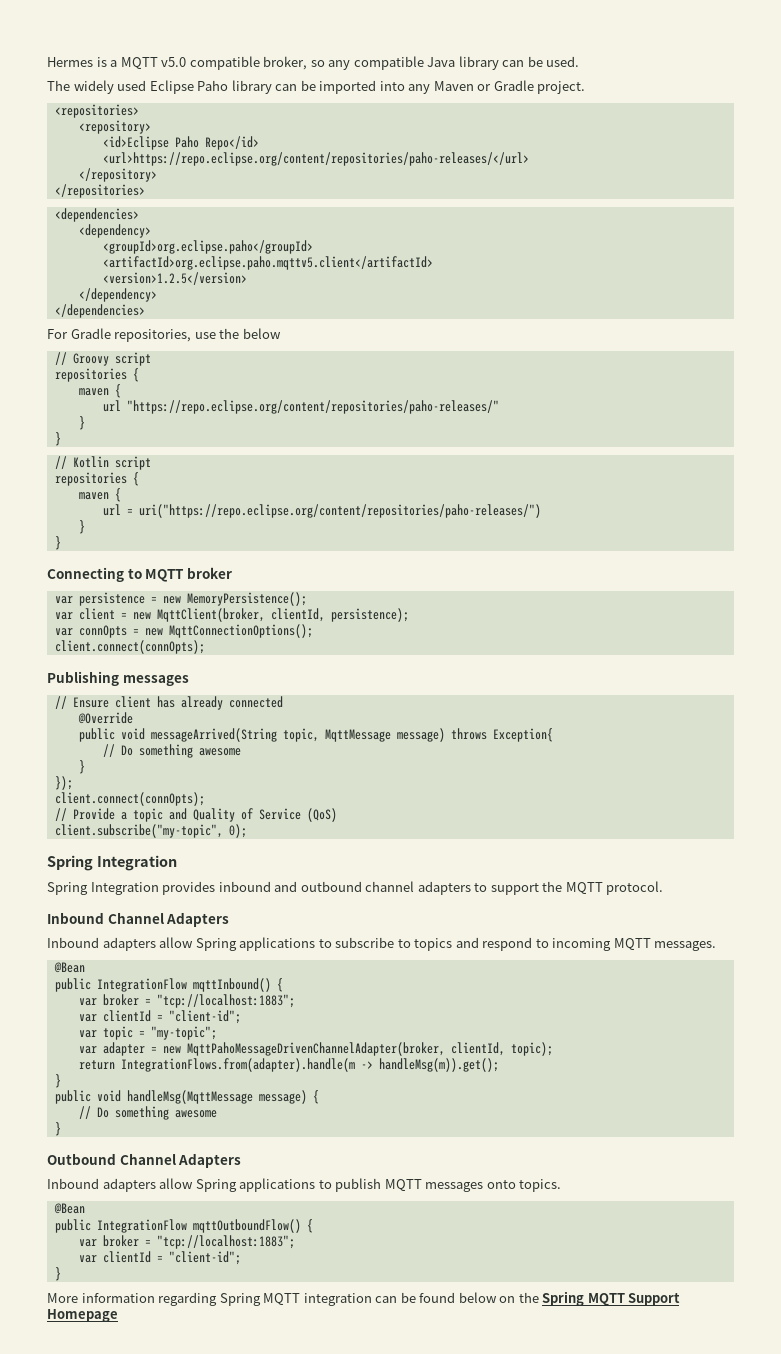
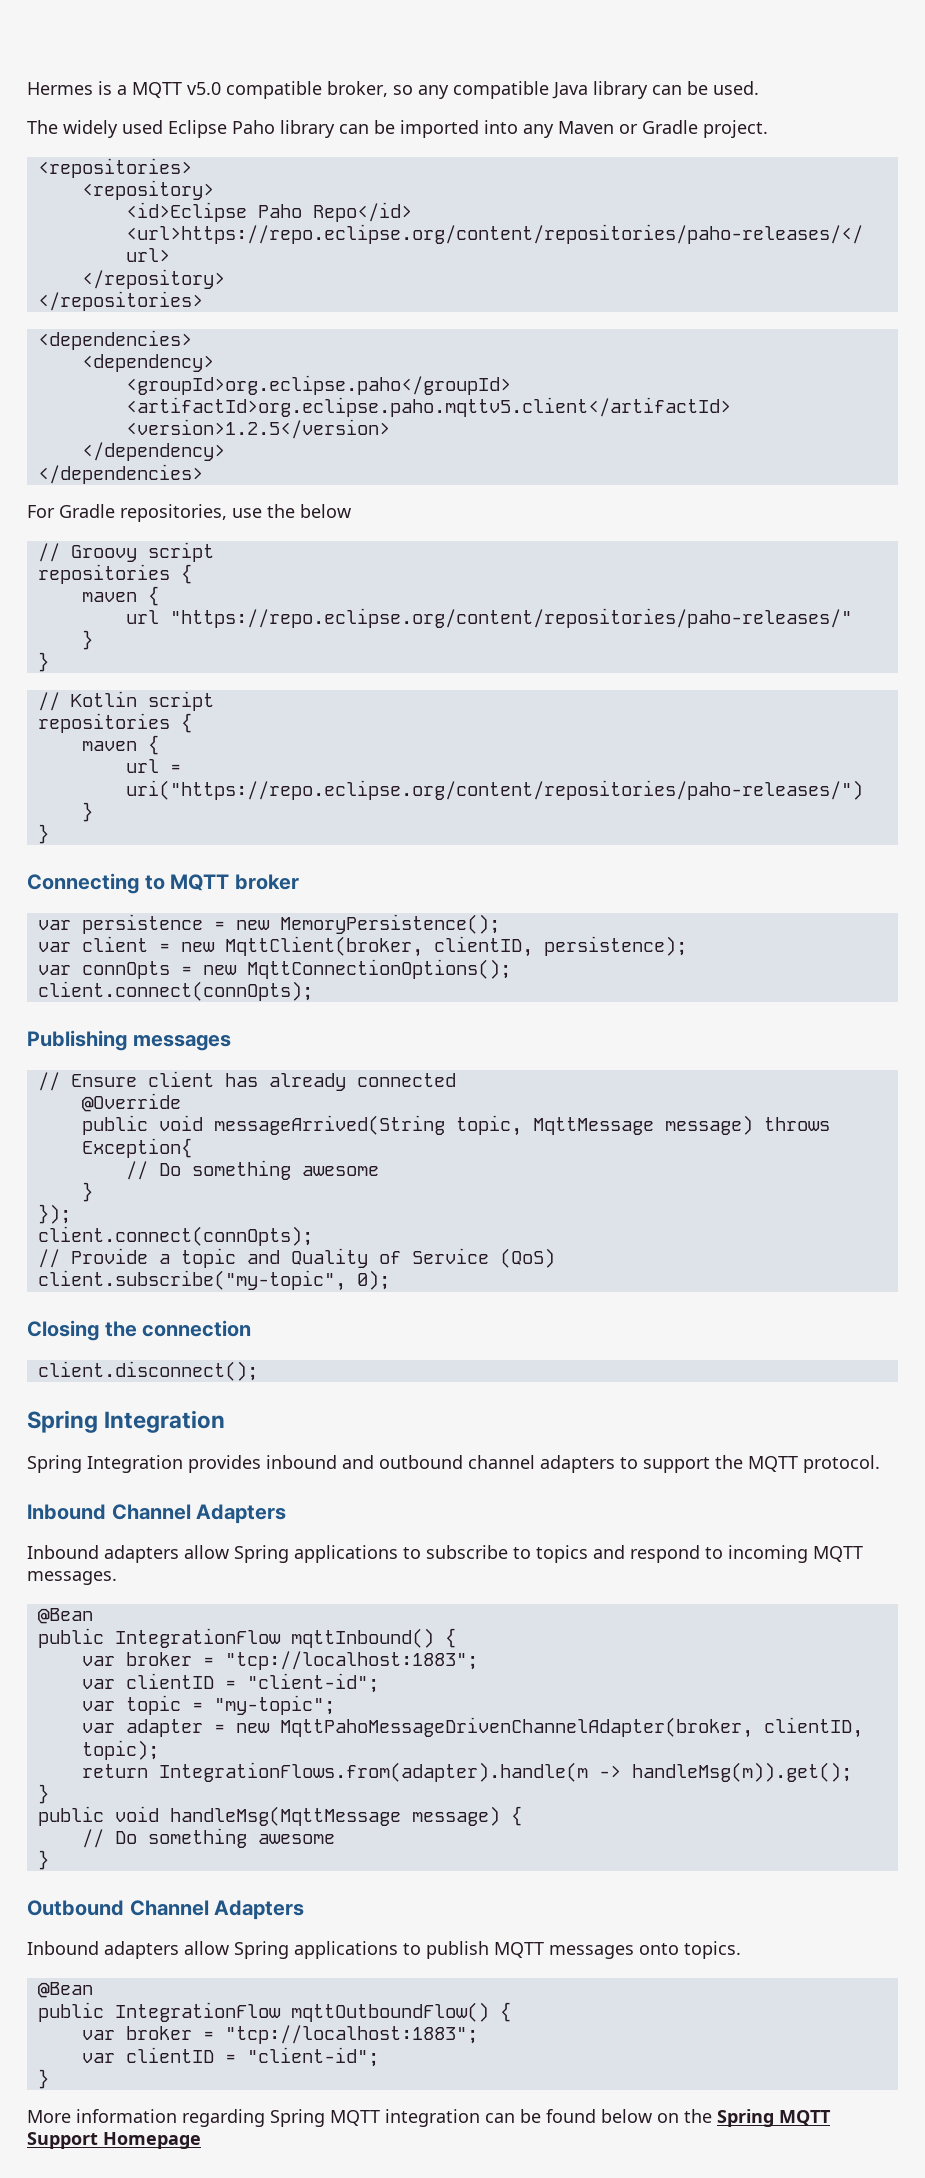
[270,608,325,622] clientId, -> [433,936,533,957] clientID,
(247, 831) none -> [27,1320,252,1341] [37,1361,258,1381] // Closing the connection // client.disconnect();
[102,1010,151,1022] clientId -> [125,1673,214,1689] clientID
[450,1042,505,1056] clientId, -> [763,1717,863,1738] clientID,
[102,1251,151,1263] clientId -> [125,2047,214,2063] clientID

